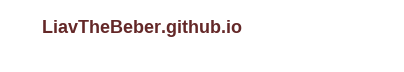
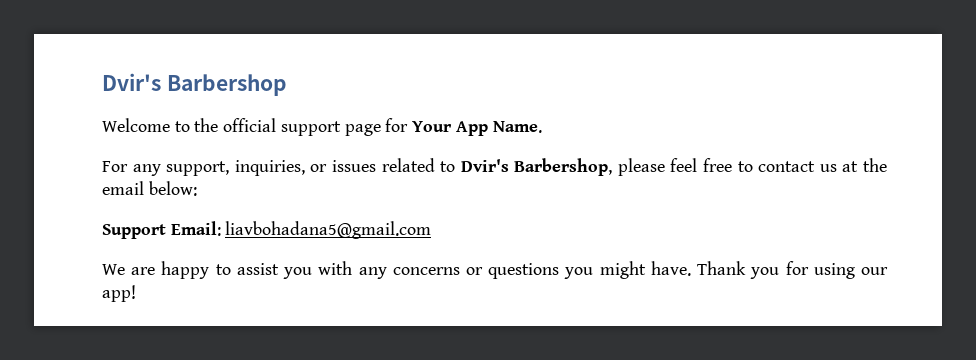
[42,20,242,37] LiavTheBeber.github.io -> [102,73,287,96] [102,118,542,136] [102,158,888,176] [102,181,197,196] [102,221,432,239] [102,261,888,279] [102,285,136,302] Dvir's Barbershop // Welcome to the official support page for Your App Name. // For any support, inquiries, or issues related to Dvir's Barbershop, please feel free to contact us at the email below: // Support Email: liavbohadana5@gmail.com // We are happy to assist you with any concerns or questions you might have. Thank you for using our app!

